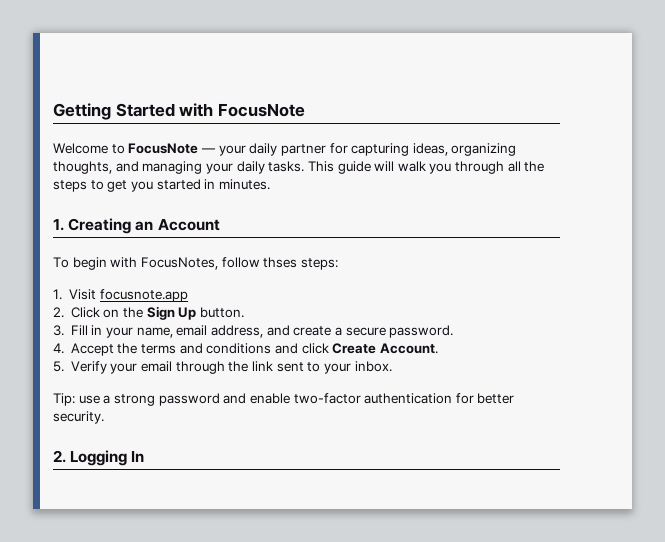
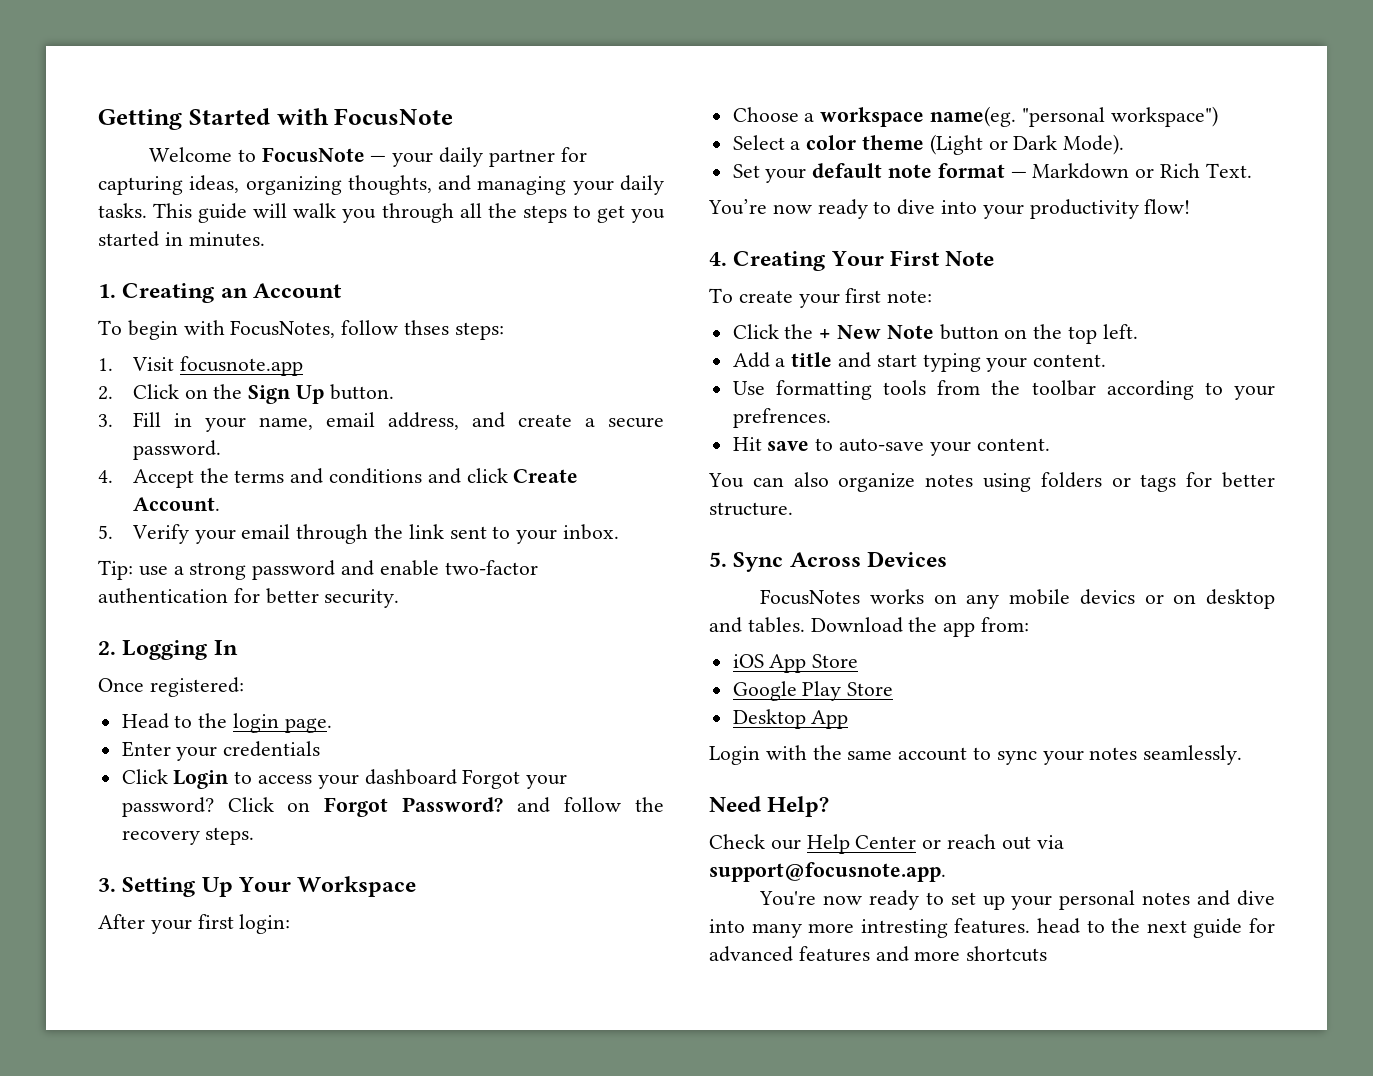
(145, 456) none -> [98,677,244,697] [121,713,332,733] [121,741,321,761] [121,769,568,789] [121,797,664,817] [121,827,255,845] [98,876,417,897] [98,914,291,934] [732,106,1218,127] [732,134,1125,155] [732,163,1252,183] [708,199,1191,219] [709,250,995,271] [709,288,933,308] [732,324,1138,344] [732,352,1107,372] [732,380,1275,400] [732,408,831,428] [732,437,1050,456] [708,472,1275,492] [709,502,793,516] [709,551,948,572] [760,589,1275,609] [709,617,1030,637] [732,654,859,673] [732,681,894,701] [732,709,849,729] [709,745,1243,765] [709,796,830,817] [709,834,1064,854] [709,862,946,882] [759,890,1275,910] [709,918,1275,938] [709,946,1048,962] // Once registered: // Head to the login page. // Enter your credentials // Click Login to access your dashboard Forgot your password? Click on Forgot Password? and follow the recovery steps. // 3. Setting Up Your Workspace // After your first login: // Choose a workspace name(eg. "personal workspace") // Select a color theme (Light or Dark Mode). // Set your default note format — Markdown or Rich Text. // You’re now ready to dive into your productivity flow! // 4. Creating Your First Note // To create your first note: // Click the + New Note button on the top left. // Add a title and start typing your content. // Use formatting tools from the toolbar according to your prefrences. // Hit save to auto-save your content. // You can also organize notes using folders or tags for better structure. // 5. Sync Across Devices // FocusNotes works on any mobile devics or on desktop and tables. Download the app from: // iOS App Store // Google Play Store // Desktop App // Login with the same account to sync your notes seamlessly. // Need Help? // Check our Help Center or reach out via support@focusnote.app. // You're now ready to set up your personal notes and dive into many more intresting features. head to the next guide for advanced features and more shortcuts

